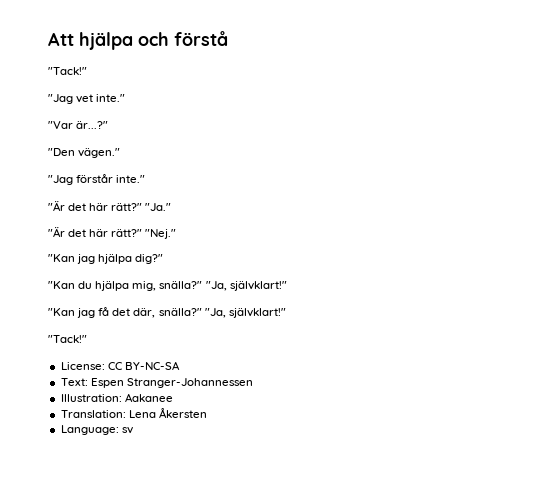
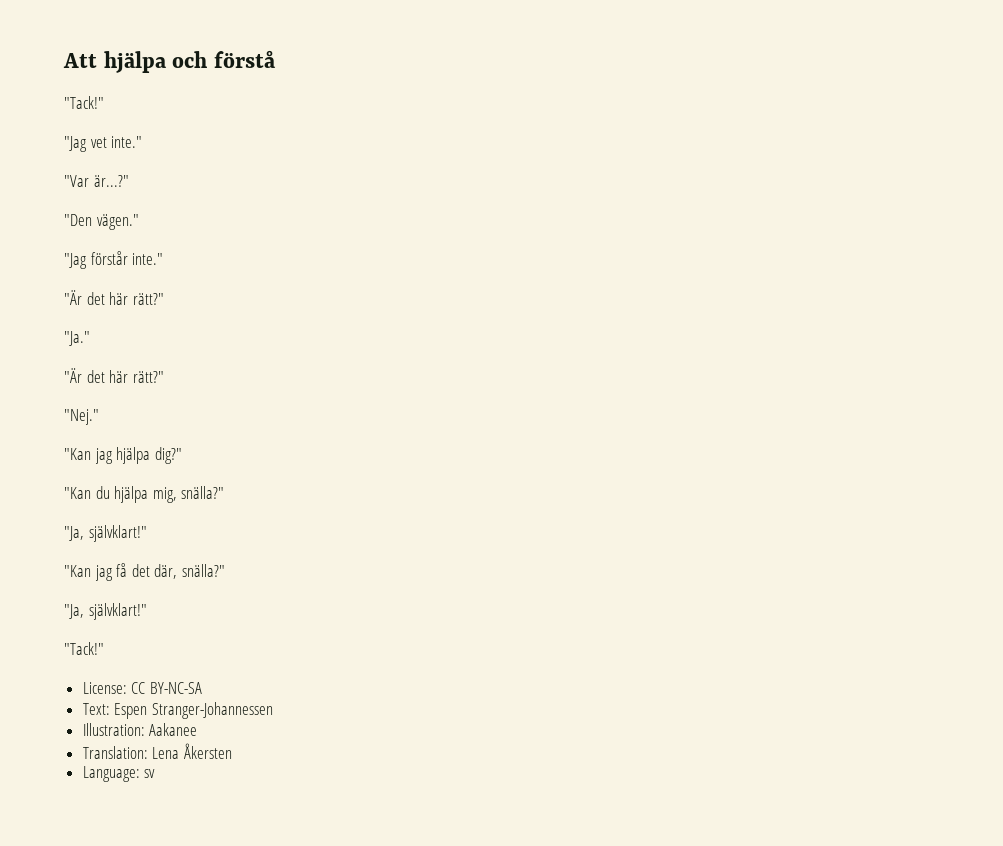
(143, 207) none -> (164, 299) //
(143, 233) none -> (164, 377) //
(203, 285) none -> (225, 492) //
(202, 312) none -> (225, 570) //

